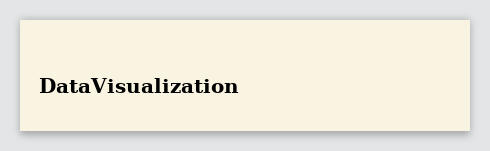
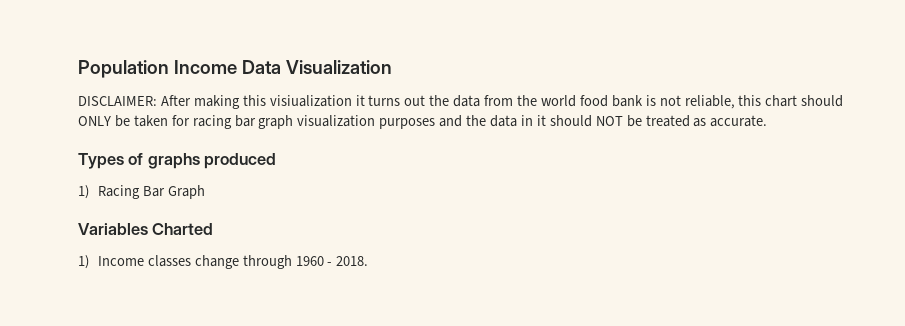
[39,78,239,93] DataVisualization -> [78,60,392,78] [78,95,844,109] [78,115,768,129] [78,153,277,169] [78,185,205,199] [78,223,214,235] [78,255,369,269] Population Income Data Visualization // DISCLAIMER: After making this visiualization it turns out the data from the world food bank is not reliable, this chart should ONLY be taken for racing bar graph visualization purposes and the data in it should NOT be treated as accurate. // Types of graphs produced // 1) Racing Bar Graph // Variables Charted // 1) Income classes change through 1960 - 2018.

